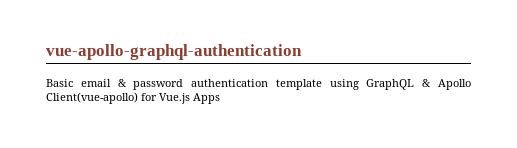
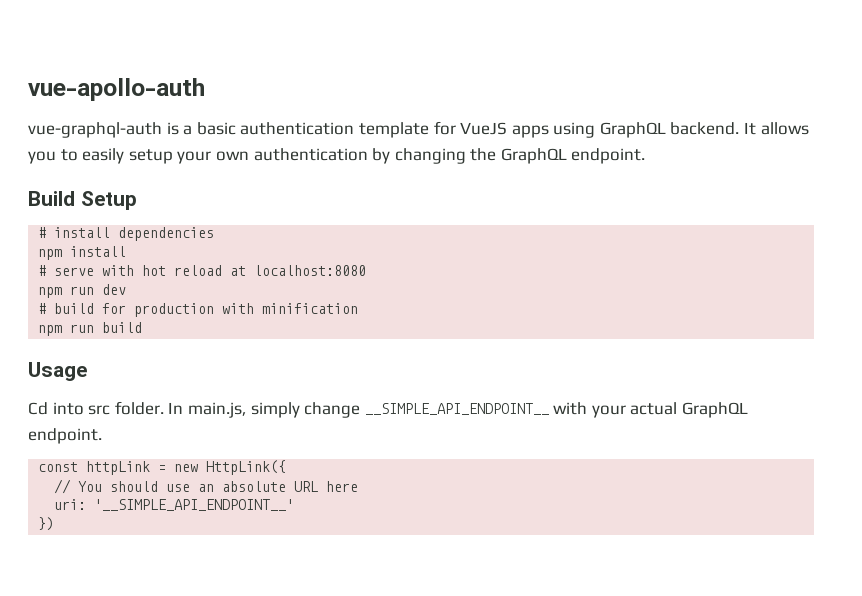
[46,44,302,60] [46,79,471,90] [46,92,220,104] vue-apollo-graphql-authentication // Basic email & password authentication template using GraphQL & Apollo Client(vue-apollo) for Vue.js Apps -> [28,78,205,101] [28,121,809,138] [28,148,646,164] [28,191,137,210] [38,227,215,241] [38,246,127,260] [38,265,367,276] [38,284,127,298] [38,303,359,317] [38,322,143,336] [28,362,87,381] [28,401,749,418] [28,428,102,444] [38,460,287,475] [54,479,359,494] [54,499,295,511] [38,517,55,531] vue-apollo-auth // vue-graphql-auth is a basic authentication template for VueJS apps using GraphQL backend. It allows you to easily setup your own authentication by changing the GraphQL endpoint. // Build Setup // # install dependencies // npm install // # serve with hot reload at localhost:8080 // npm run dev // # build for production with minification // npm run build // Usage // Cd into src folder. In main.js, simply change __SIMPLE_API_ENDPOINT__ with your actual GraphQL endpoint. // const httpLink = new HttpLink({ // // You should use an absolute URL here // uri: '__SIMPLE_API_ENDPOINT__' // })

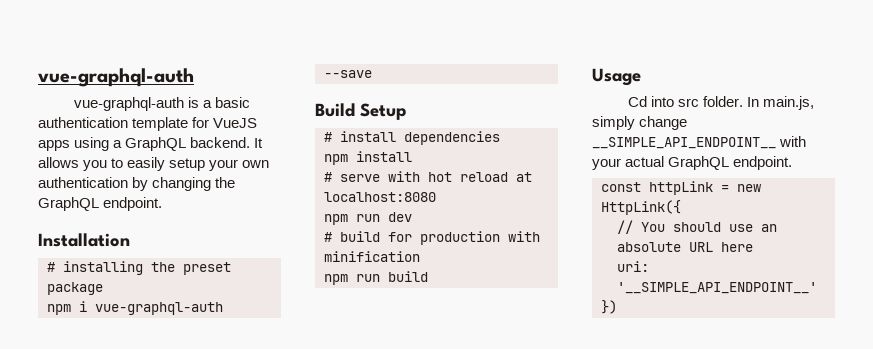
[28,78,205,101] vue-apollo-auth -> [38,68,194,87] vue-graphql-auth
(596, 130) none -> [113,140,123,148] a
(646, 156) none -> [38,233,130,247] [47,261,231,275] [47,282,103,295] [47,301,223,315] [324,70,372,78] // Installation // # installing the preset package // npm i vue-graphql-auth --save

